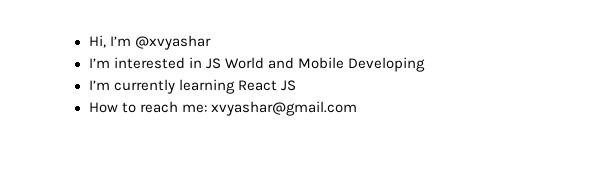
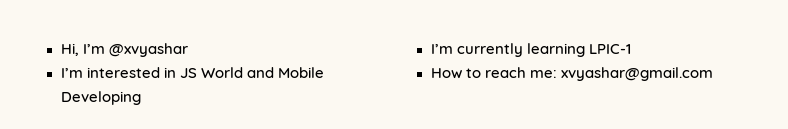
[237,80,296,91] React JS -> [588,44,631,54] LPIC-1

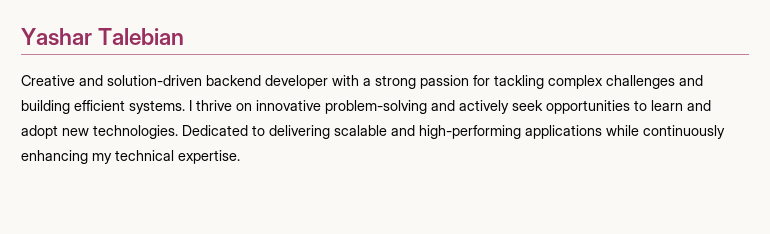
[60,43,188,57] [60,67,324,78] [60,91,141,105] [430,43,631,57] [430,67,713,81] Hi, I’m @xvyashar // I’m interested in JS World and Mobile Developing // I’m currently learning LPIC-1 // How to reach me: xvyashar@gmail.com -> [21,28,185,46] [21,75,703,89] [21,100,711,114] [21,125,725,139] [21,150,240,164] Yashar Talebian // Creative and solution-driven backend developer with a strong passion for tackling complex challenges and building efficient systems. I thrive on innovative problem-solving and actively seek opportunities to learn and adopt new technologies. Dedicated to delivering scalable and high-performing applications while continuously enhancing my technical expertise.

